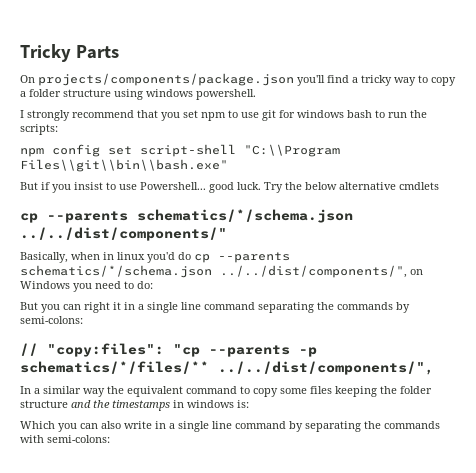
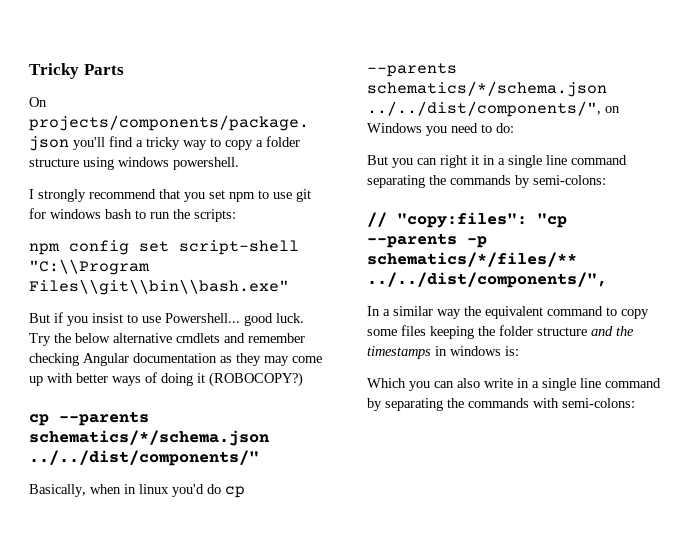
(439, 186) none -> [224,333,305,343] [29,353,322,366] [29,372,303,387] and remember checking Angular documentation as they may come up with better ways of doing it (ROBOCOPY?)

